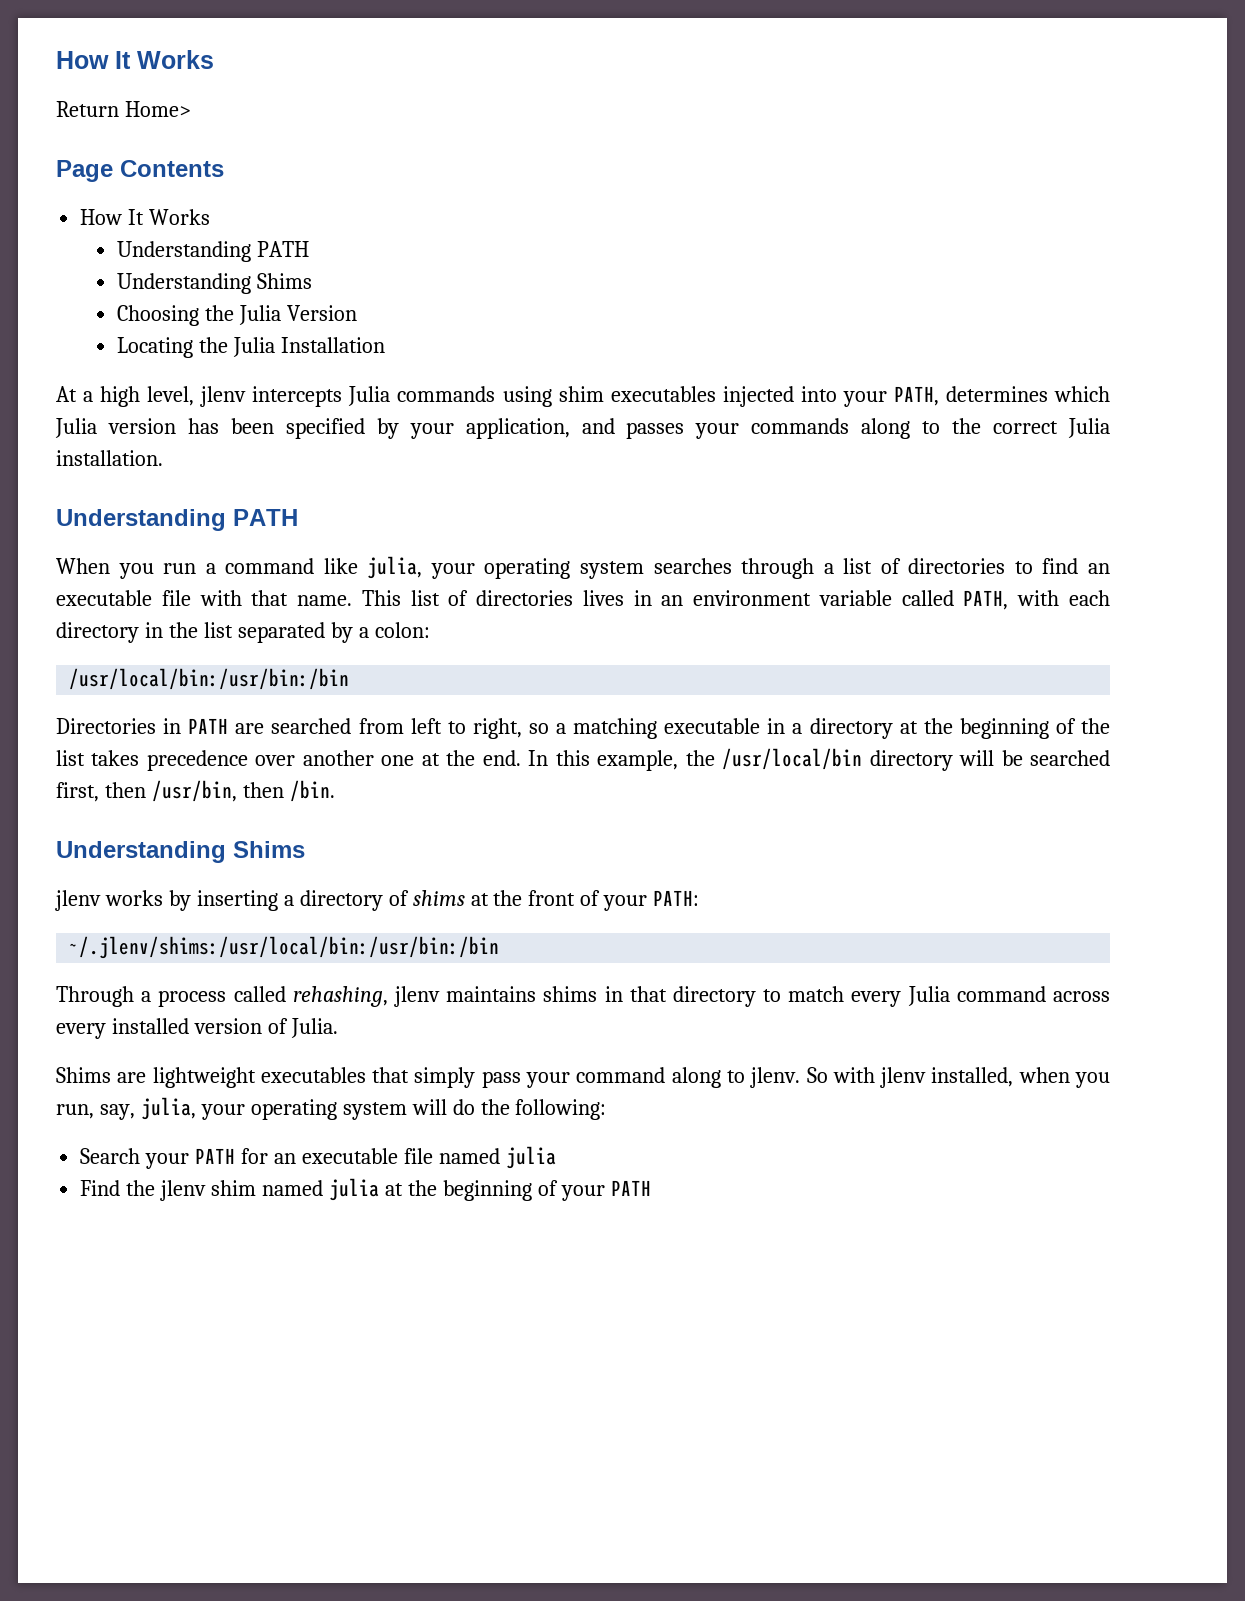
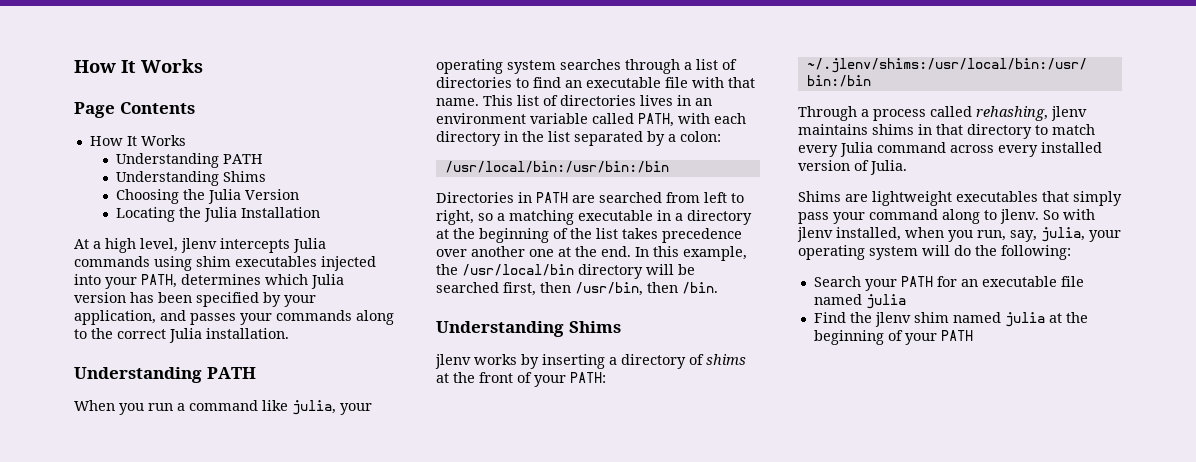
[56,50,214,69] [56,101,191,117] How It Works // Return Home> -> [74,59,203,73] How It Works

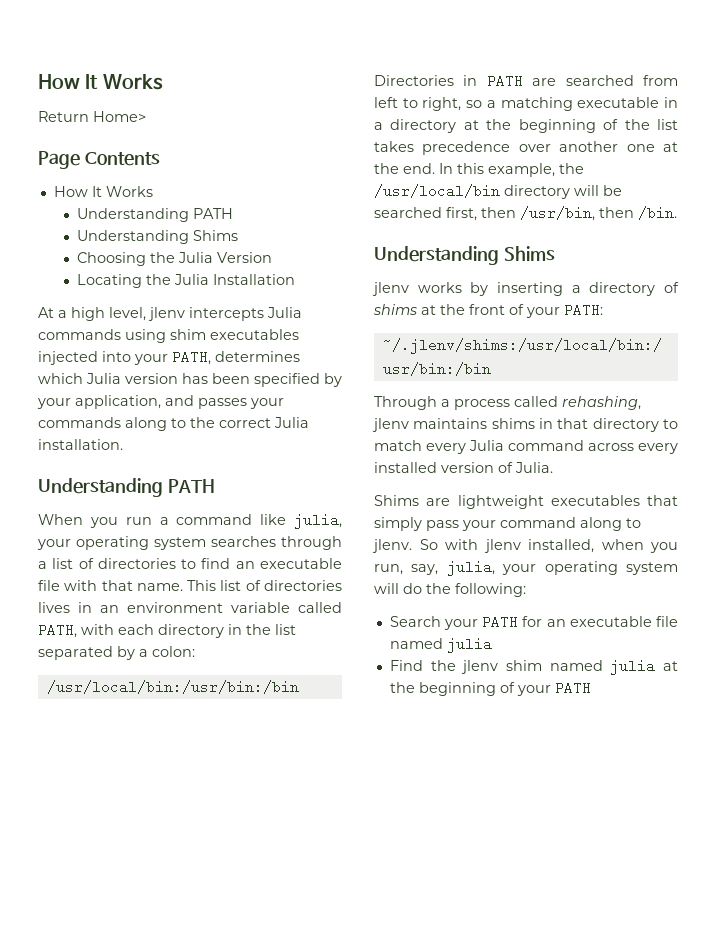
[74,59,203,73] How It Works -> [38,74,163,90] [38,111,146,122] How It Works // Return Home>

